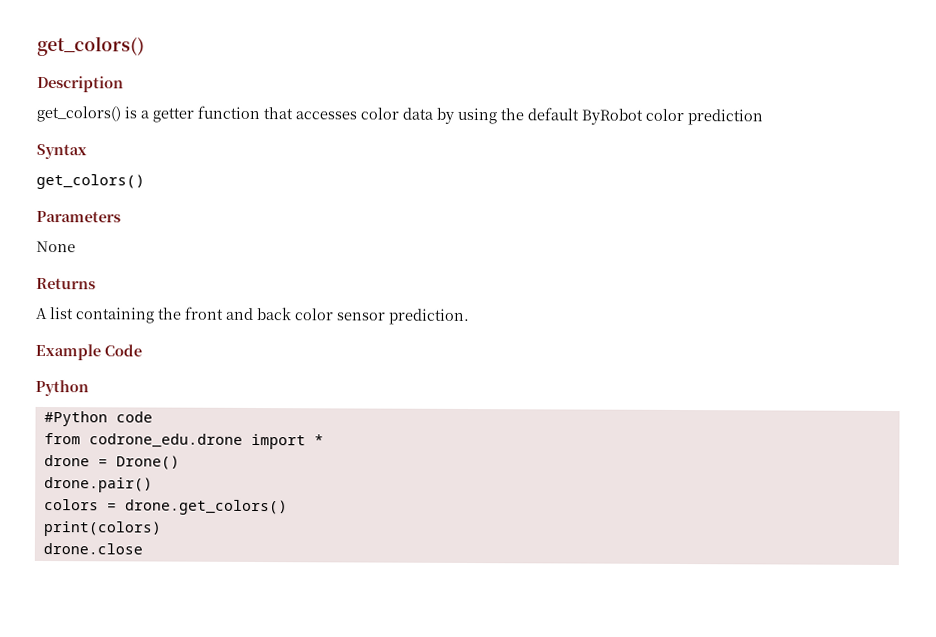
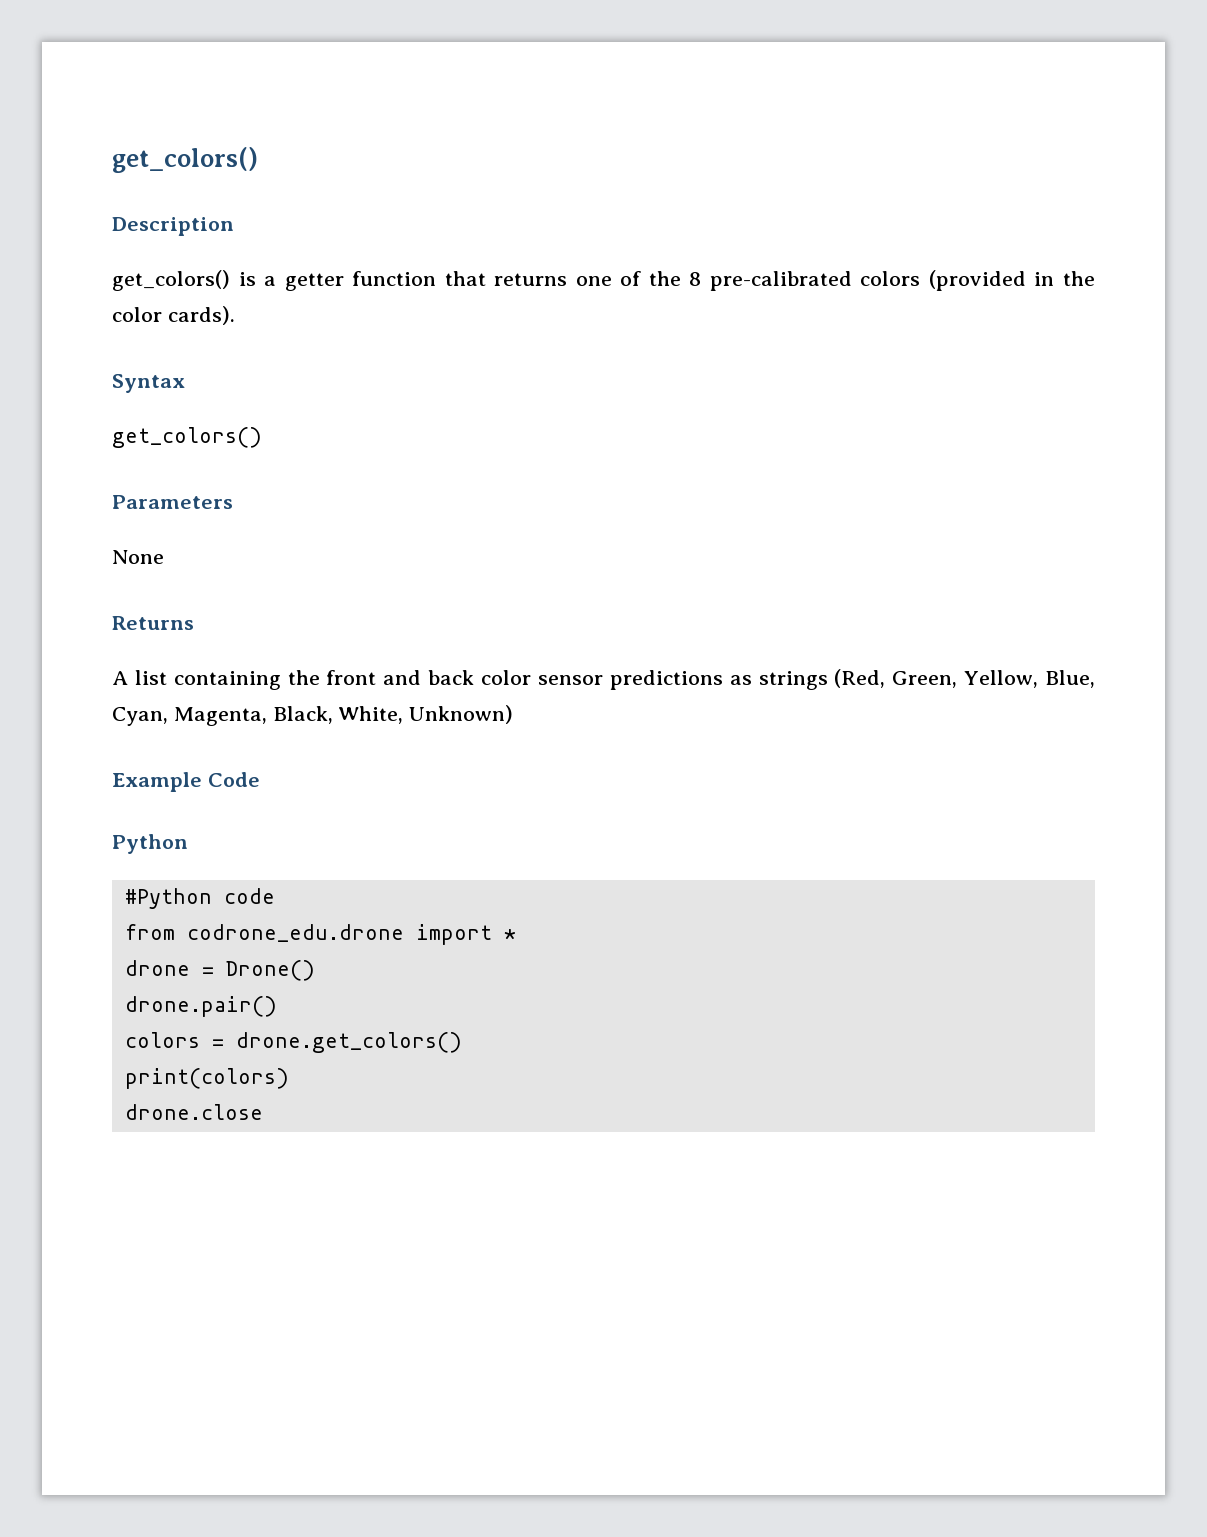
[295,107,763,126] accesses color data by using the default ByRobot color prediction -> [494,270,1095,291] [112,306,235,325] returns one of the 8 pre-calibrated colors (provided in the color cards).
[388,308,470,326] prediction. -> [609,669,1095,690] [112,705,514,726] predictions as strings (Red, Green, Yellow, Blue, Cyan, Magenta, Black, White, Unknown)

